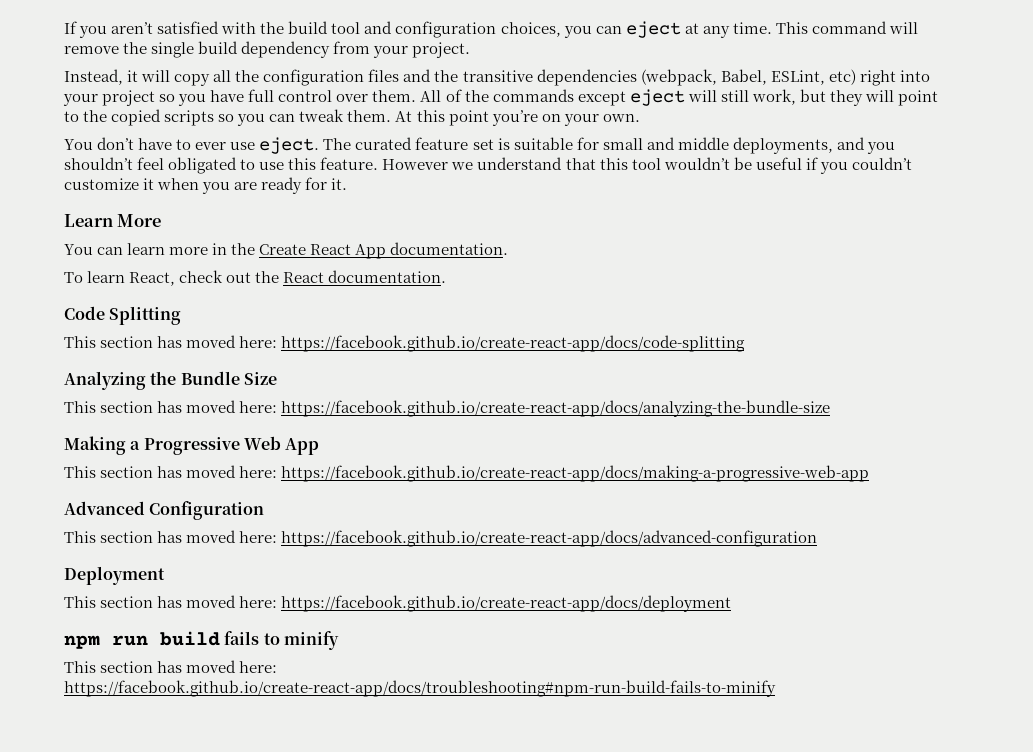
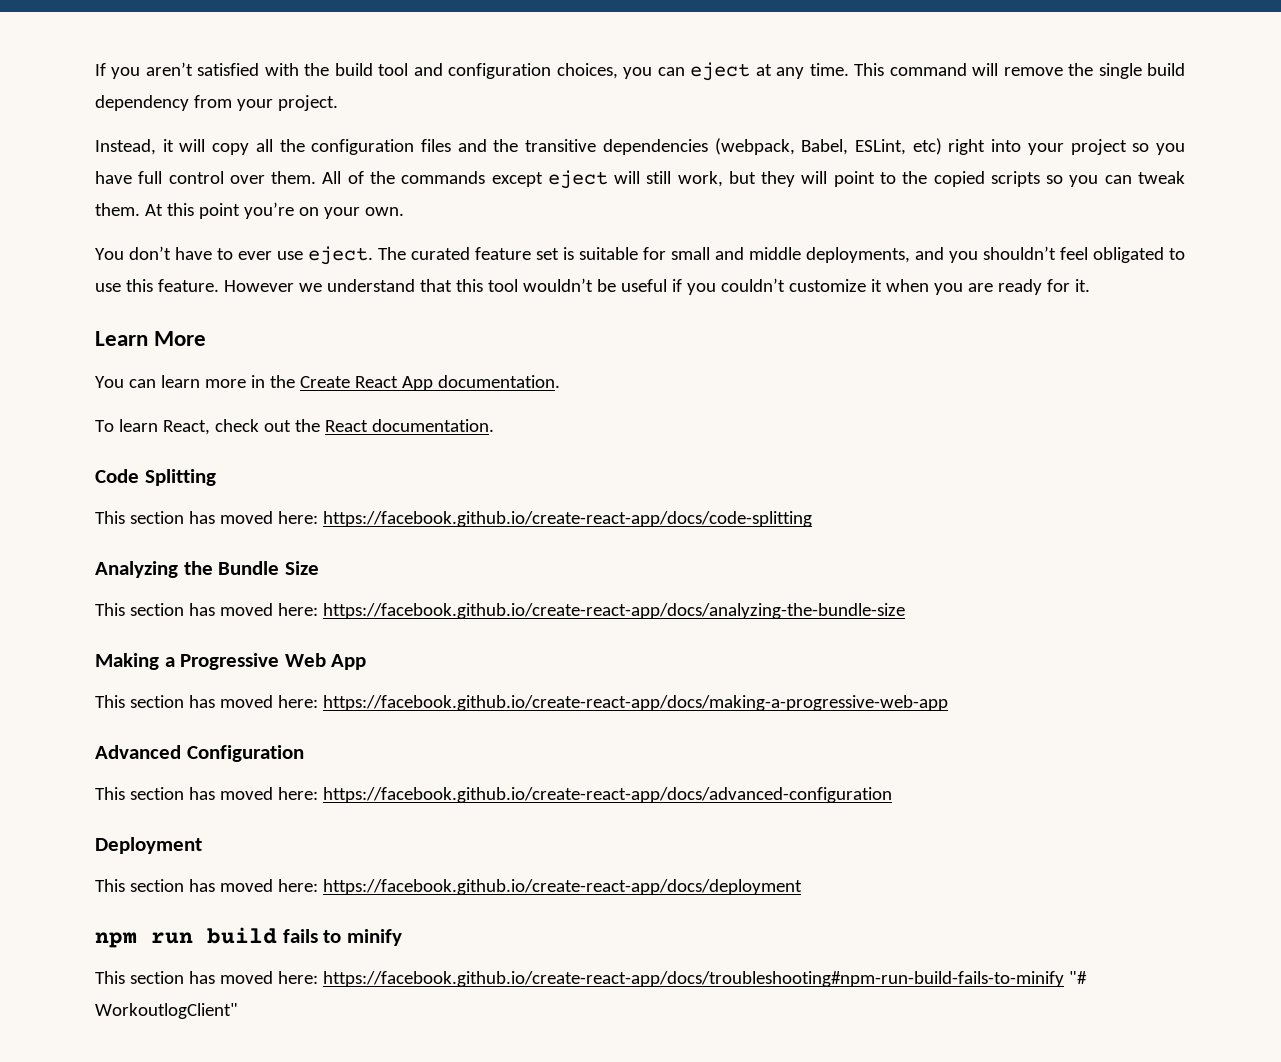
(776, 688) none -> [1068,971,1087,984] [95,1003,238,1019] "# WorkoutlogClient"

